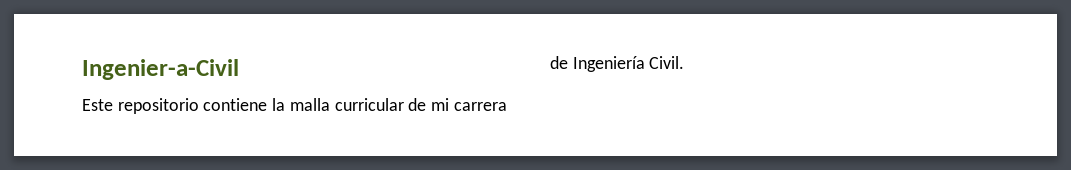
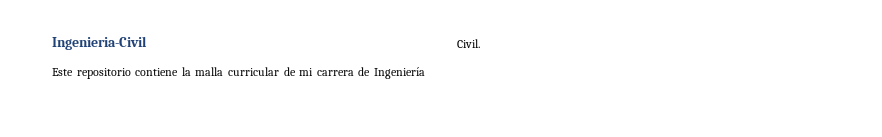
[82,59,239,80] Ingenier-a-Civil -> [52,36,147,50] Ingenieria-Civil

